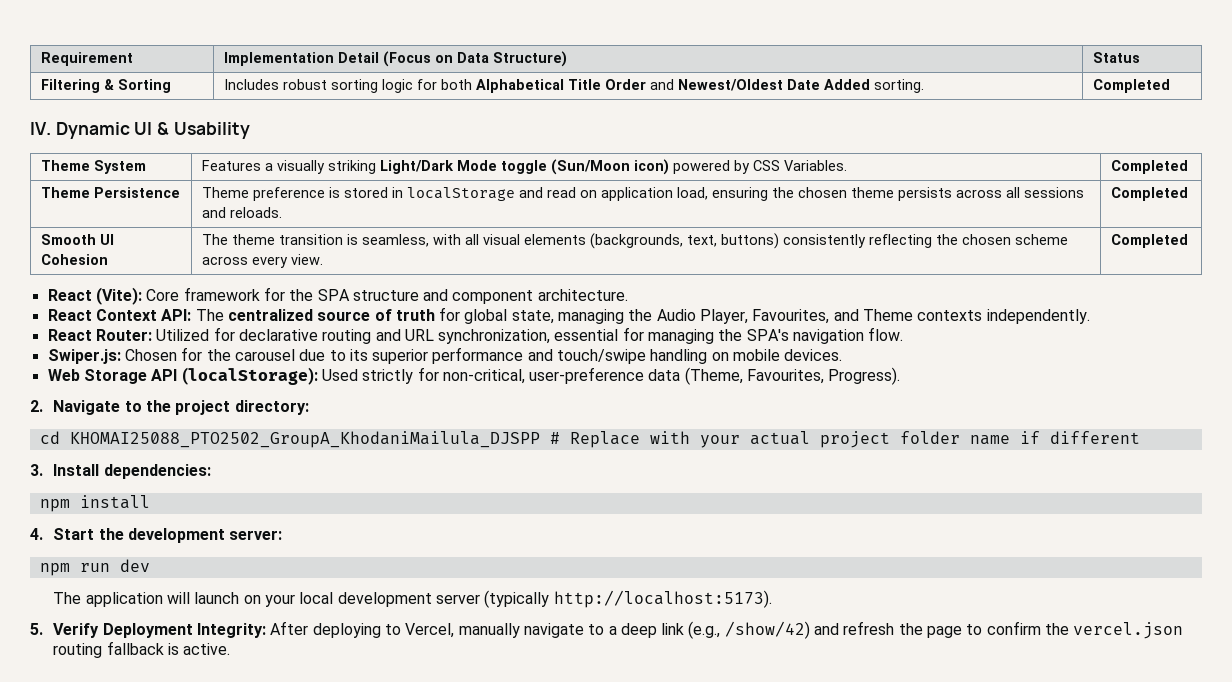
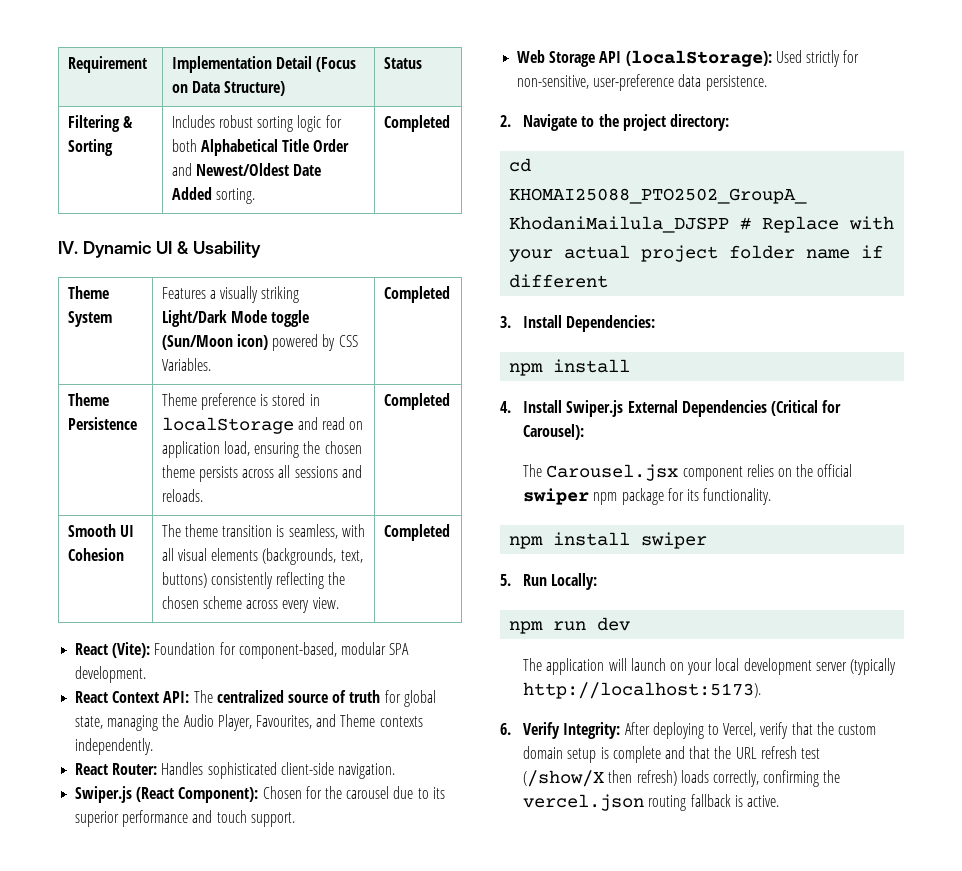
[146,287,628,304] Core framework for the SPA structure and component architecture. -> [154,642,410,659] [75,666,147,683] Foundation for component-based, modular SPA development.
[156,327,904,344] [47,349,121,364] Utilized for declarative routing and URL synchronization, essential for managing the SPA's navigation flow. // Swiper.js: -> [161,762,395,779] [75,786,259,803] Handles sophisticated client-side navigation. // Swiper.js (React Component):
[557,349,843,364] touch/swipe handling on mobile devices. -> [216,810,295,827] touch support.
[442,369,525,384] non-critical, -> [517,75,590,89] non-sensitive,
[684,367,901,385] (Theme, Favourites, Progress). -> [705,75,767,91] persistence.
[103,464,211,479] dependencies: -> [566,315,656,332] Dependencies:
[53,528,283,543] Start the development server: -> [523,400,842,417] [523,424,585,440] [523,464,853,481] [523,488,772,505] [509,532,708,549] [500,573,598,590] Install Swiper.js External Dependencies (Critical for Carousel): // The Carousel.jsx component relies on the official swiper npm package for its functionality. // npm install swiper // 5. Run Locally:
[30,623,193,638] 5. Verify Deployment -> [500,722,561,739] 6. Verify
[458,621,1041,639] manually navigate to a deep link (e.g., /show/42) and refresh the page to confirm -> [760,722,876,739] [523,746,820,763] [523,770,820,787] verify that the custom domain setup is complete and that the URL refresh test (/show/X then refresh) loads correctly, confirming

